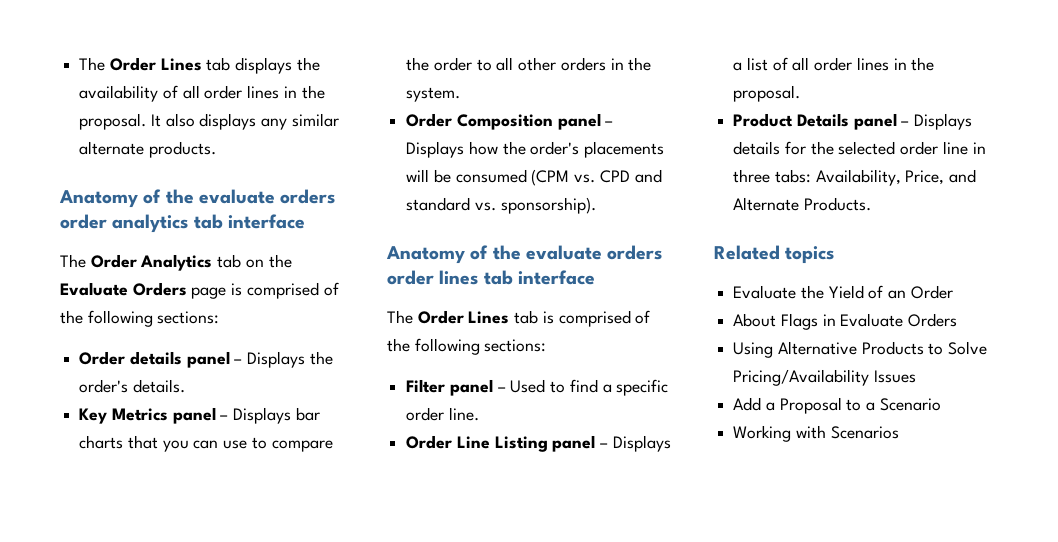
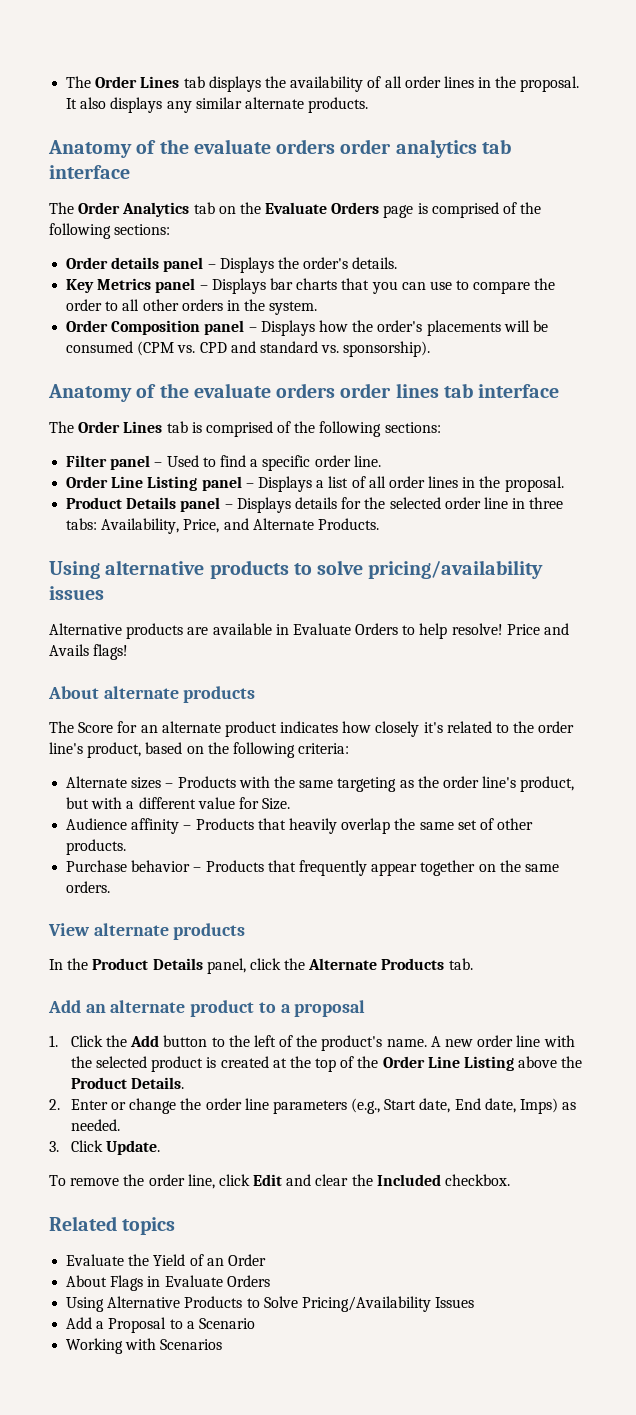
(871, 204) none -> [49,560,544,579] [49,586,104,600] [49,623,570,639] [49,644,129,660] [48,686,256,703] [49,721,575,737] [49,742,350,758] [66,776,575,792] [66,797,291,810] [66,818,534,834] [66,839,127,855] [66,860,559,876] [66,881,111,893] [48,923,246,940] [49,958,473,974] [48,1000,366,1017] [49,1035,575,1051] [70,1056,583,1072] [70,1077,184,1089] [49,1098,577,1114] [70,1119,120,1131] [49,1140,160,1155] [49,1174,511,1189] // Using alternative products to solve pricing/availability issues // Alternative products are available in Evaluate Orders to help resolve! Price and Avails flags! // About alternate products // The Score for an alternate product indicates how closely it's related to the order line's product, based on the following criteria: // Alternate sizes – Products with the same targeting as the order line's product, but with a different value for Size. // Audience affinity – Products that heavily overlap the same set of other products. // Purchase behavior – Products that frequently appear together on the same orders. // View alternate products // In the Product Details panel, click the Alternate Products tab. // Add an alternate product to a proposal // 1. Click the Add button to the left of the product's name. A new order line with the selected product is created at the top of the Order Line Listing above the Product Details. // 2. Enter or change the order line parameters (e.g., Start date, End date, Imps) as needed. // 3. Click Update. // To remove the order line, click Edit and clear the Included checkbox.

